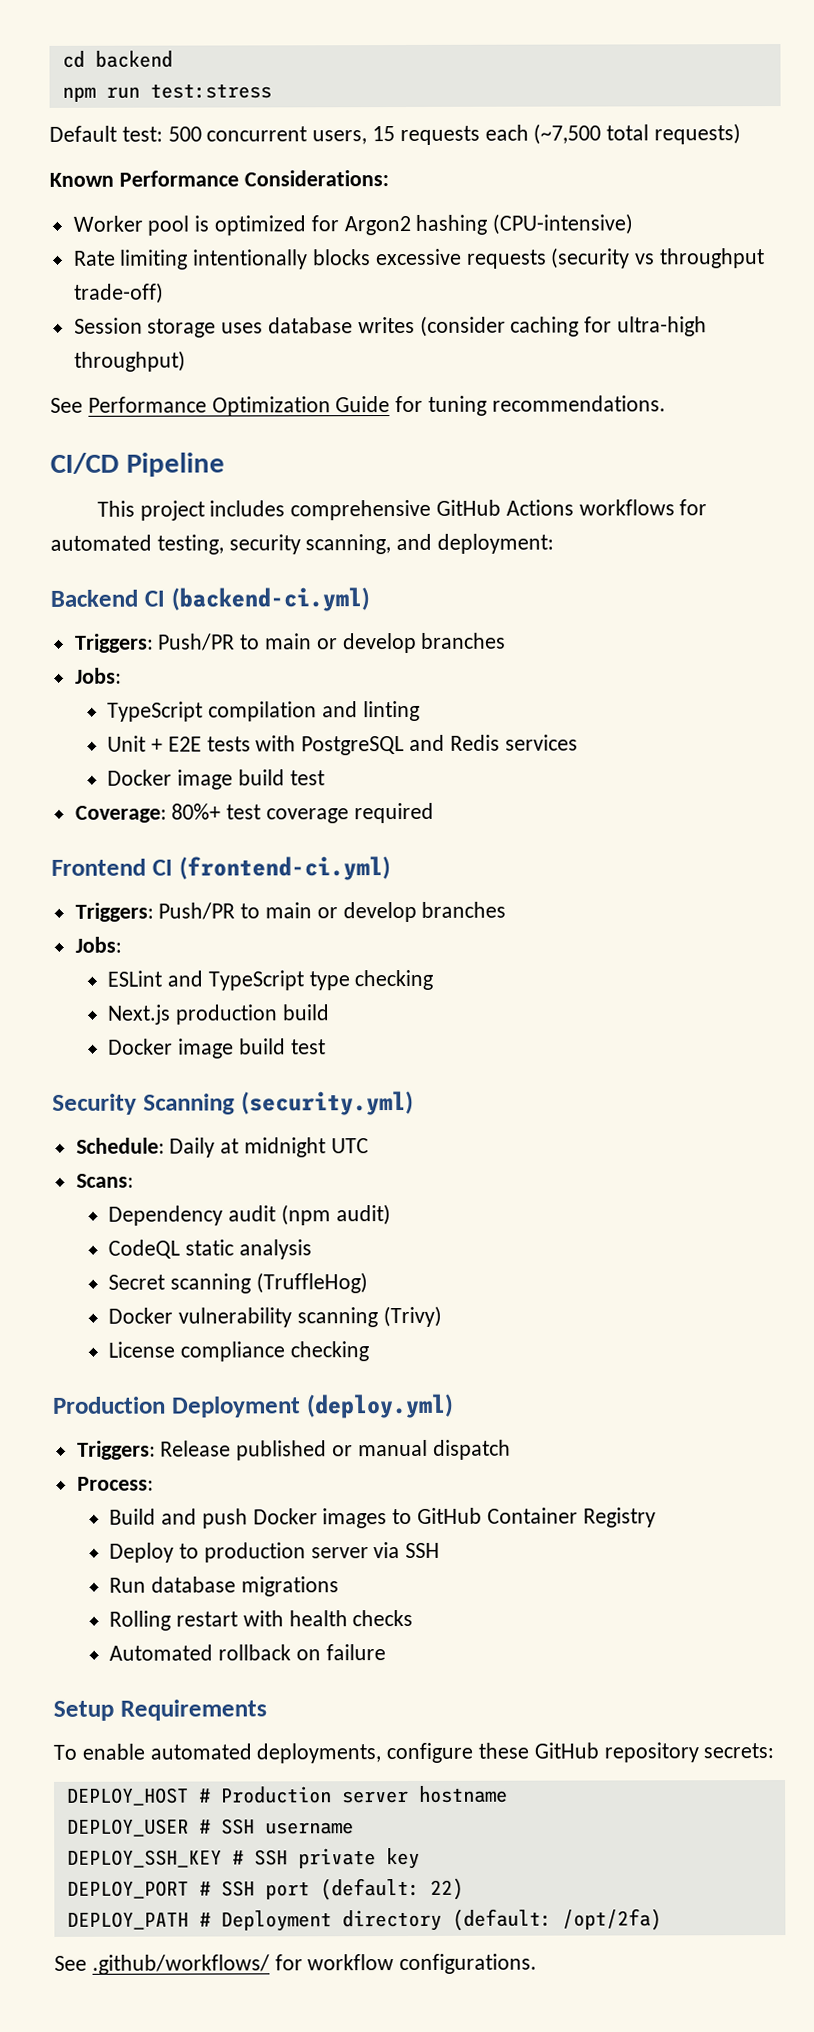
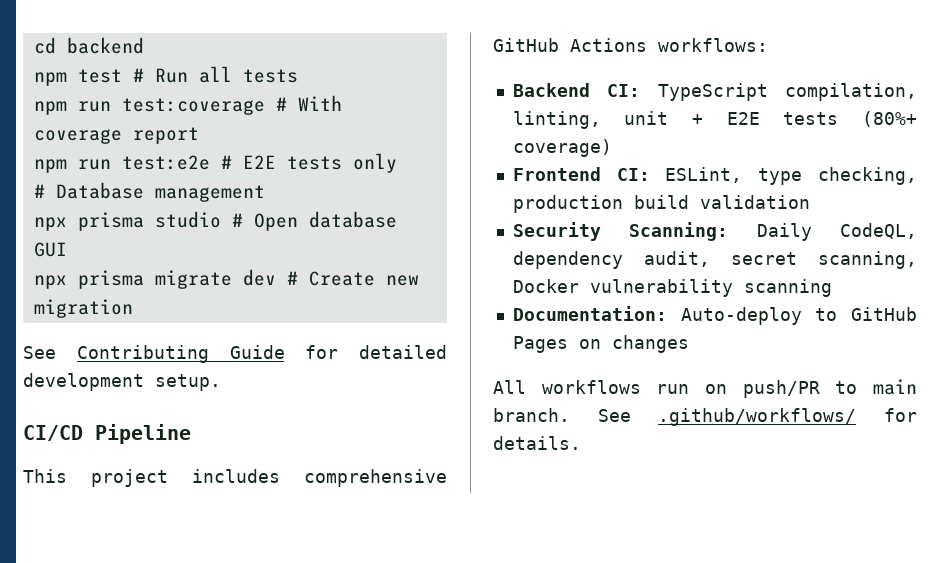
[105,83,272,99] [49,123,742,146] [49,170,389,187] [72,213,634,236] [72,247,766,270] [73,282,164,304] [73,315,708,338] [73,350,186,372] [50,395,666,417] run test:stress // Default test: 500 concurrent users, 15 requests each (~7,500 total requests) // Known Performance Considerations: // Worker pool is optimized for Argon2 hashing (CPU-intensive) // Rate limiting intentionally blocks excessive requests (security vs throughput trade-off) // Session storage uses database writes (consider caching for ultra-high throughput) // See Performance Optimization Guide for tuning recommendations. -> [77,66,298,83] [33,95,342,115] [33,127,199,144] [33,153,397,173] [33,182,265,202] [33,211,397,231] [33,242,67,257] [33,269,419,289] [33,299,133,318] [23,345,447,363] [23,373,221,391] test # Run all tests // npm run test:coverage # With coverage report // npm run test:e2e # E2E tests only // # Database management // npx prisma studio # Open database GUI // npx prisma migrate dev # Create new migration // See Contributing Guide for detailed development setup.
[578,499,708,516] [50,533,555,555] [50,587,370,612] [73,632,507,654] [74,667,122,684] [107,700,420,722] [107,734,578,756] [107,769,325,790] [74,802,434,824] [51,856,391,881] [74,901,507,923] [74,936,122,953] [107,969,434,991] [107,1004,330,1025] [108,1038,326,1059] [52,1090,414,1116] [75,1137,369,1158] [75,1173,134,1188] [108,1204,391,1226] [108,1239,312,1260] [108,1272,368,1294] [108,1305,442,1328] [108,1341,369,1362] [52,1393,454,1419] [76,1439,511,1461] [76,1476,154,1491] [109,1507,656,1529] [109,1542,441,1563] [109,1576,339,1597] [109,1609,414,1631] [109,1644,386,1661] [53,1699,267,1721] [53,1742,775,1764] [66,1785,508,1806] [66,1818,354,1837] [66,1847,420,1870] [66,1877,464,1901] [66,1908,662,1932] workflows for automated testing, security scanning, and deployment: // Backend CI (backend-ci.yml) // Triggers: Push/PR to main or develop branches // Jobs: // TypeScript compilation and linting // Unit + E2E tests with PostgreSQL and Redis services // Docker image build test // Coverage: 80%+ test coverage required // Frontend CI (frontend-ci.yml) // Triggers: Push/PR to main or develop branches // Jobs: // ESLint and TypeScript type checking // Next.js production build // Docker image build test // Security Scanning (security.yml) // Schedule: Daily at midnight UTC // Scans: // Dependency audit (npm audit) // CodeQL static analysis // Secret scanning (TruffleHog) // Docker vulnerability scanning (Trivy) // License compliance checking // Production Deployment (deploy.yml) // Triggers: Release published or manual dispatch // Process: // Build and push Docker images to GitHub Container Registry // Deploy to production server via SSH // Run database migrations // Rolling restart with health checks // Automated rollback on failure // Setup Requirements // To enable automated deployments, configure these GitHub repository secrets: // DEPLOY_HOST # Production server hostname // DEPLOY_USER # SSH username // DEPLOY_SSH_KEY # SSH private key // DEPLOY_PORT # SSH port (default: 22) // DEPLOY_PATH # Deployment directory (default: /opt/2fa) // -> [658,38,768,52] [512,83,917,101] [512,111,917,129] [512,139,612,157] [512,167,917,185] [512,195,810,213] [512,222,917,241] [512,251,917,269] [512,279,832,297] [512,306,917,325] [512,335,689,353] [493,379,917,398] [493,408,570,422] workflows: // Backend CI: TypeScript compilation, linting, unit + E2E tests (80%+ coverage) // Frontend CI: ESLint, type checking, production build validation // Security Scanning: Daily CodeQL, dependency audit, secret scanning, Docker vulnerability scanning // Documentation: Auto-deploy to GitHub Pages on changes // All workflows run on push/PR to main branch.
[307,1953,538,1975] workflow configurations. -> [493,436,581,450] details.

